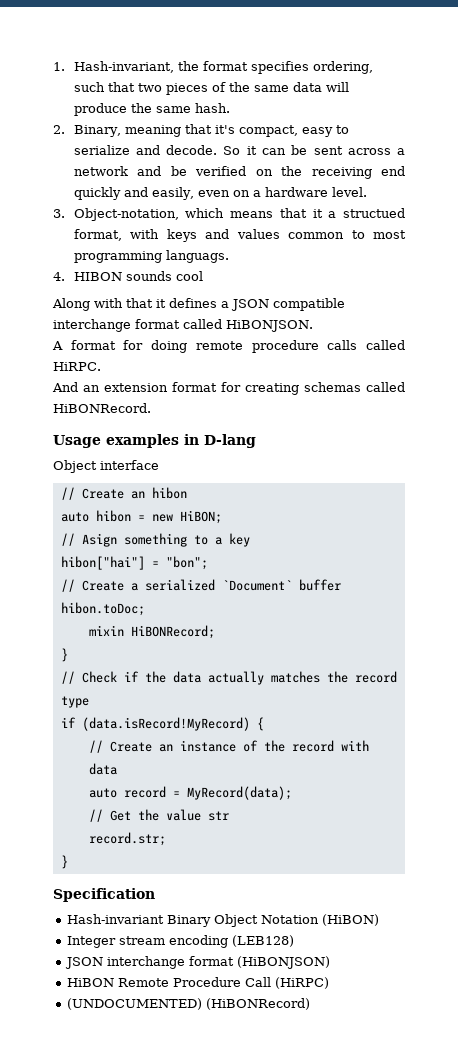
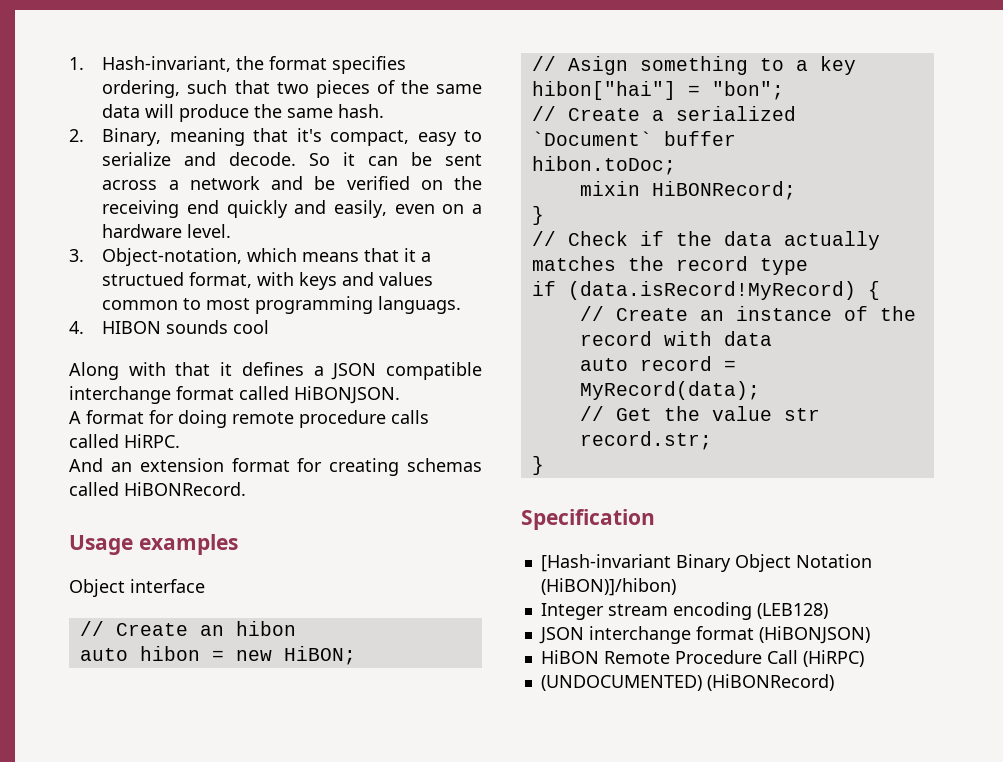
[184,434,256,448] in D-lang -> (238, 544) none
[66,914,164,924] Hash-invariant -> [540,554,671,572] [Hash-invariant
[321,914,379,926] (HiBON) -> [540,578,676,596] (HiBON)]/hibon)

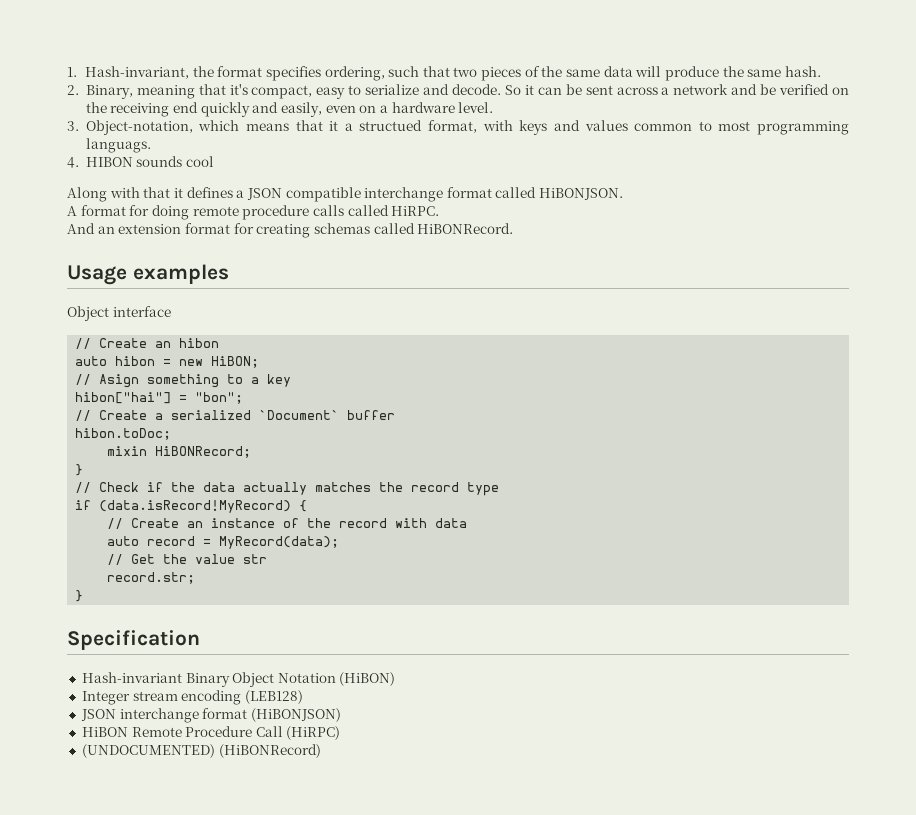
[540,554,671,572] [Hash-invariant -> [81,672,182,683] Hash-invariant
[540,578,676,596] (HiBON)]/hibon) -> [339,672,396,686] (HiBON)

